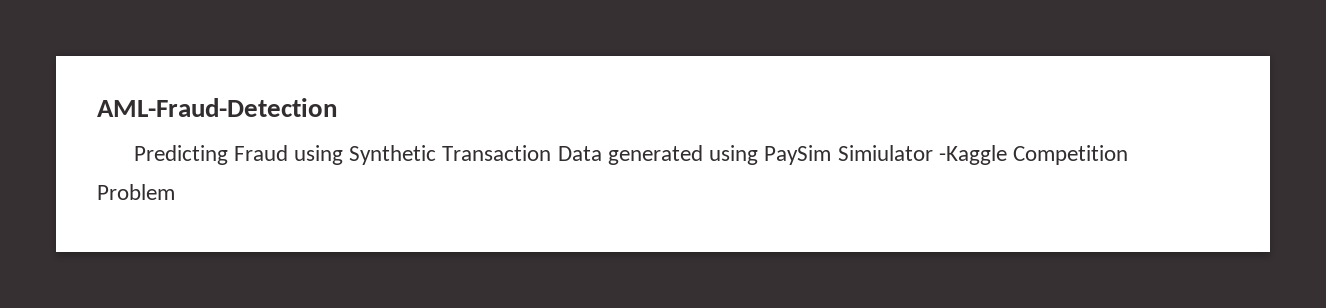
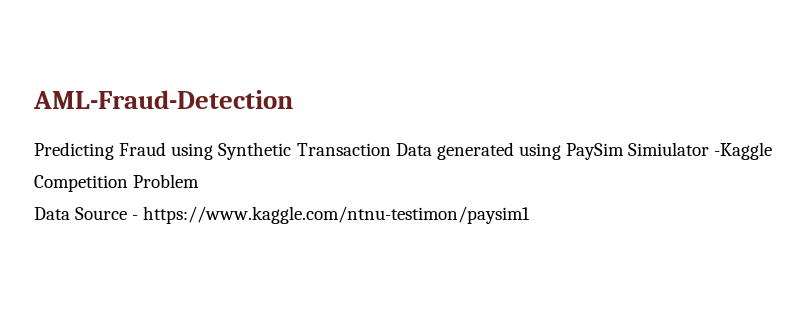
(175, 192) none -> [34,206,531,224] // Data Source - https://www.kaggle.com/ntnu-testimon/paysim1

